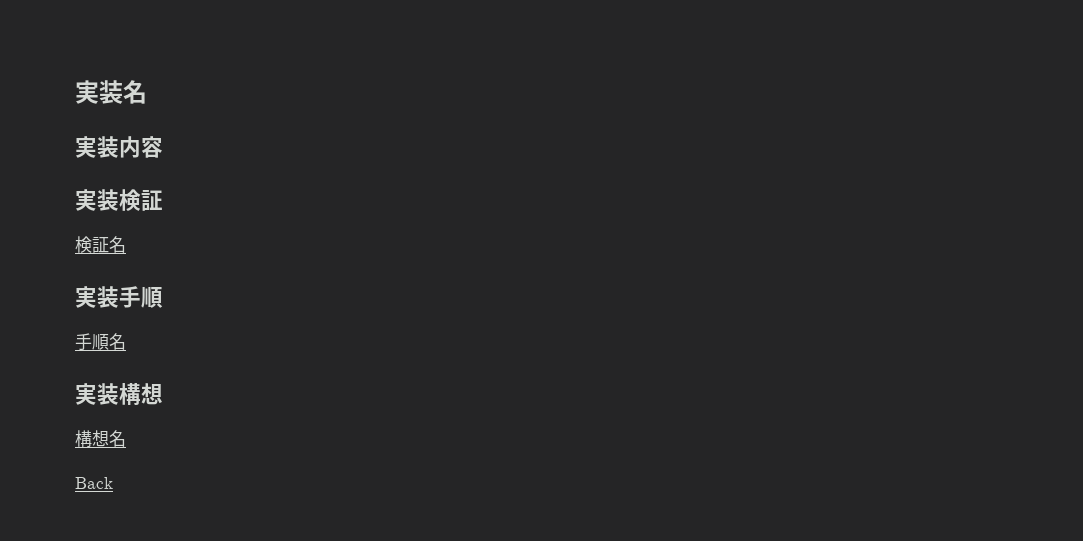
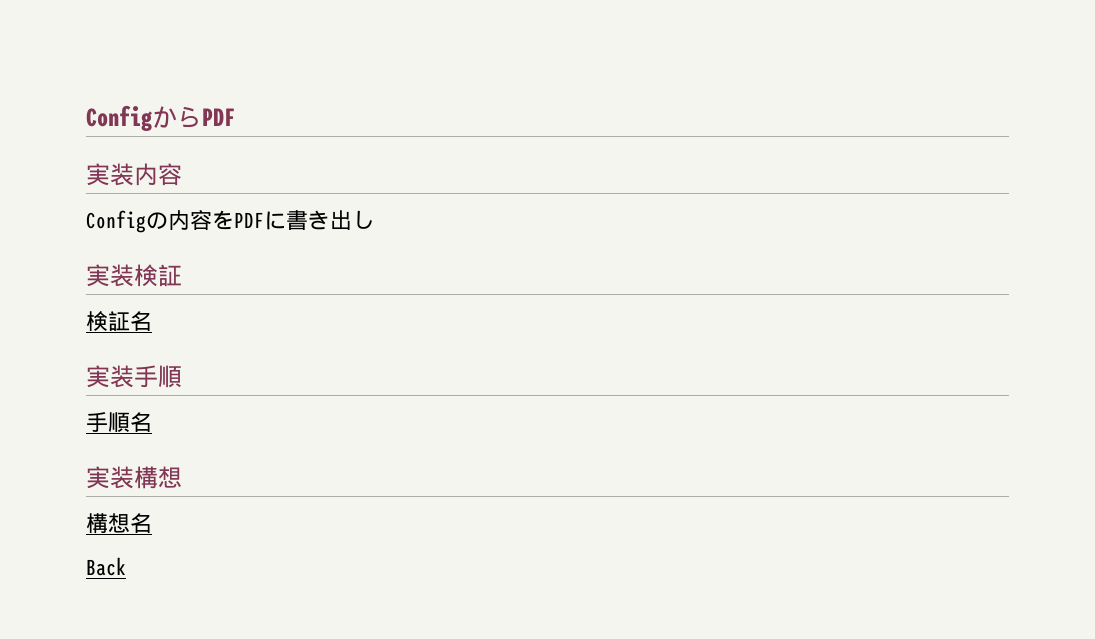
[75,80,147,104] 実装名 -> [86,105,235,131] ConfigからPDF
(163, 147) none -> [86,210,374,233] // Configの内容をPDFに書き出し

